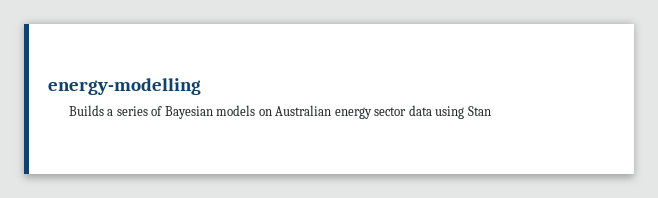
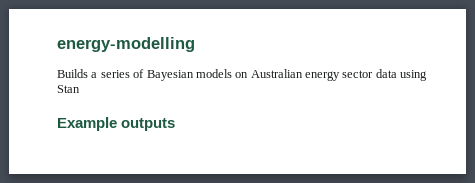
(491, 111) none -> [57,117,176,131] // Example outputs

